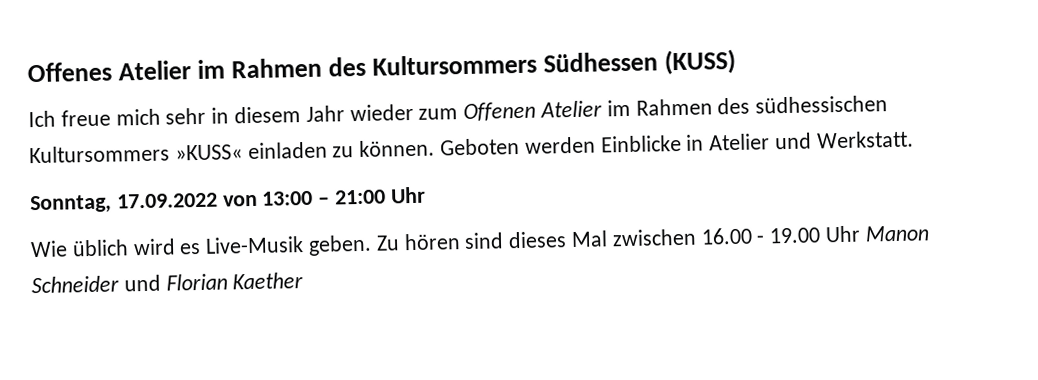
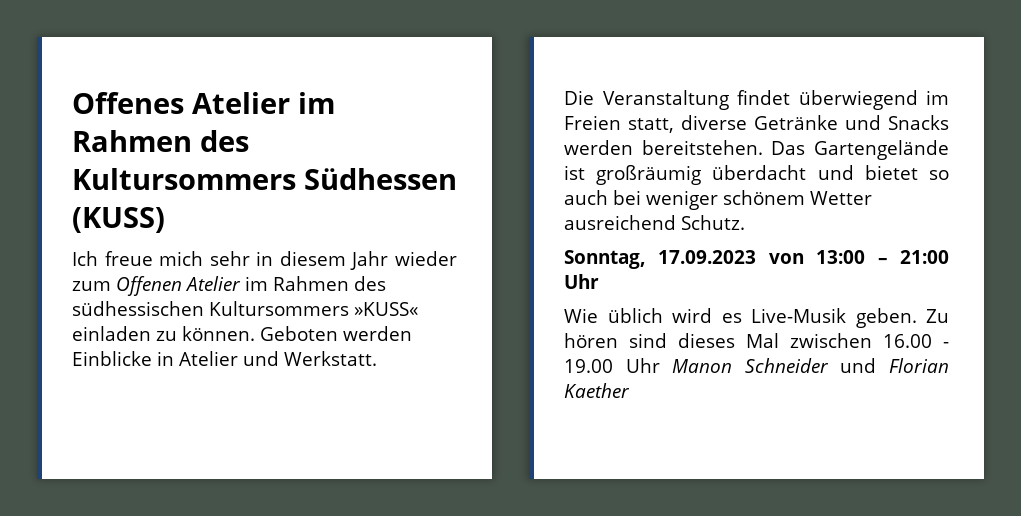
(914, 139) none -> [564,90,949,110] [564,115,949,133] [564,140,949,160] [564,165,949,185] [564,190,872,210] [564,215,745,230] // Die Veranstaltung findet überwiegend im Freien statt, diverse Getränke und Snacks werden bereitstehen. Das Gartengelände ist großräumig überdacht und bietet so auch bei weniger schönem Wetter ausreichend Schutz.
[116,192,218,209] 17.09.2022 -> [658,250,757,264] 17.09.2023

